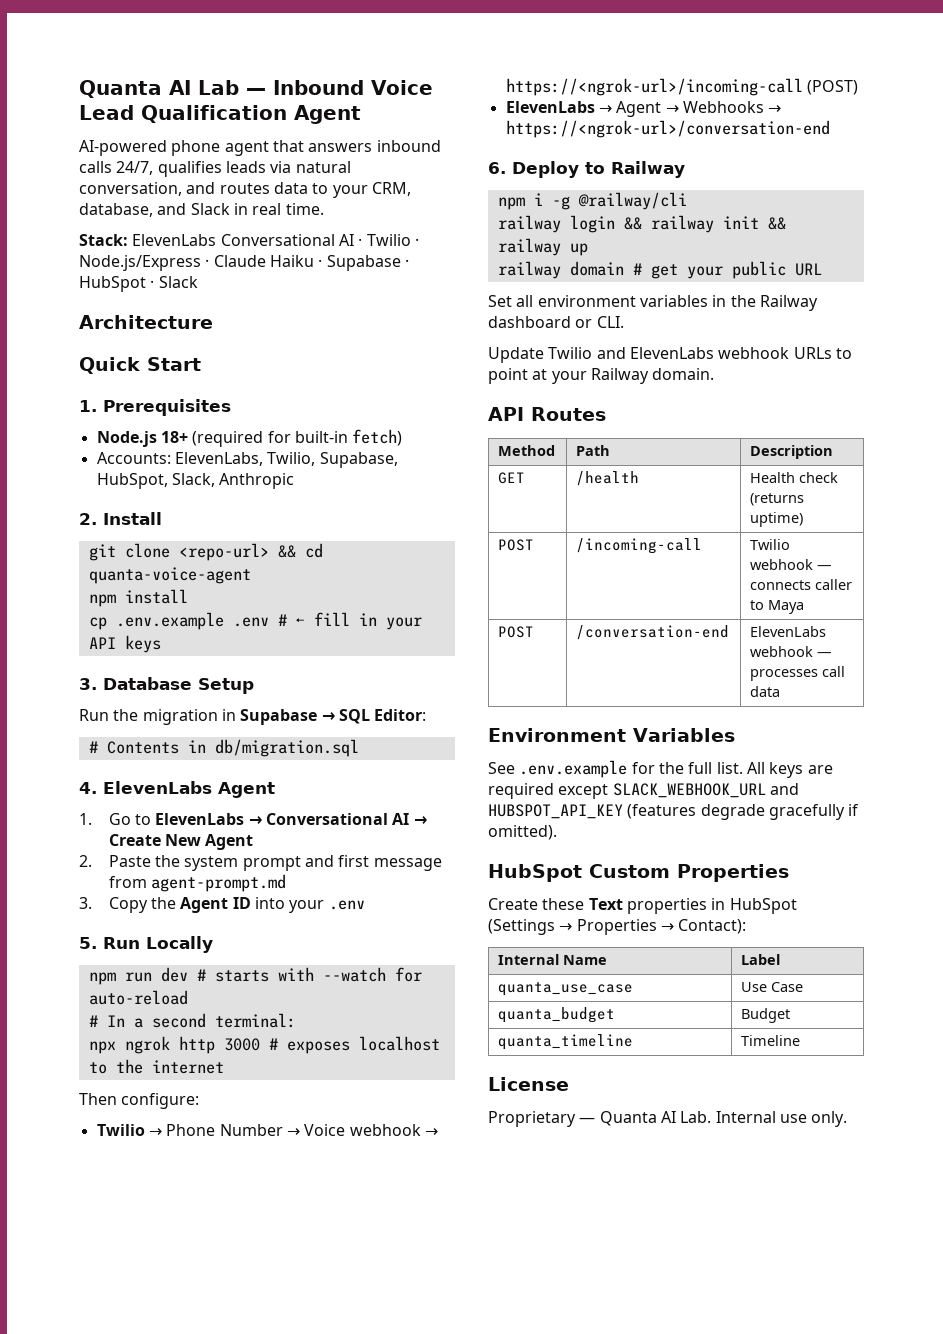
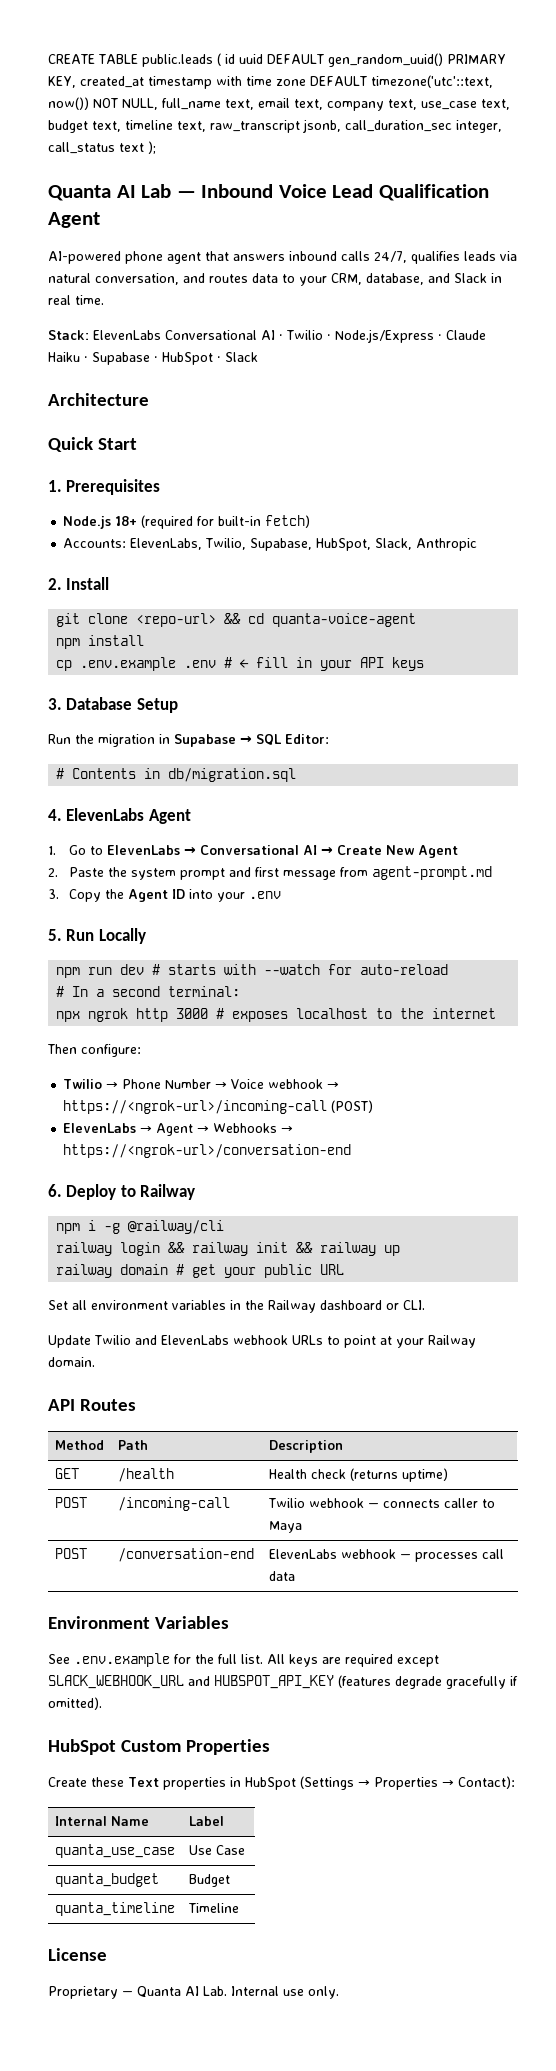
(79, 89) none -> [48,53,506,67] [48,75,493,89] [48,97,510,111] [48,119,502,133] [48,141,156,154] CREATE TABLE public.leads ( id uuid DEFAULT gen_random_uuid() PRIMARY KEY, created_at timestamp with time zone DEFAULT timezone('utc'::text, now()) NOT NULL, full_name text, email text, company text, use_case text, budget text, timeline text, raw_transcript jsonb, call_duration_sec integer, call_status text ); //

